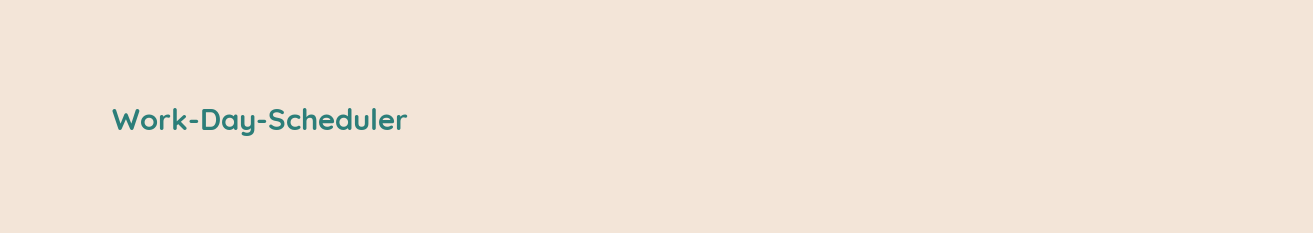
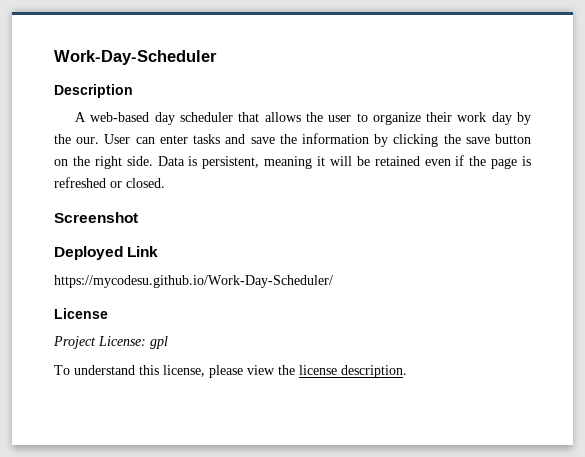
(408, 122) none -> [54,84,133,98] [75,112,531,125] [54,133,531,147] [54,155,531,169] [54,177,165,188] [54,212,138,223] [54,246,159,260] [54,275,333,288] [54,308,108,319] [53,336,168,349] [54,365,407,378] // Description // A web-based day scheduler that allows the user to organize their work day by the our. User can enter tasks and save the information by clicking the save button on the right side. Data is persistent, meaning it will be retained even if the page is refreshed or closed. // Screenshot // Deployed Link // https://mycodesu.github.io/Work-Day-Scheduler/ // License // Project License: gpl // To understand this license, please view the license description.

